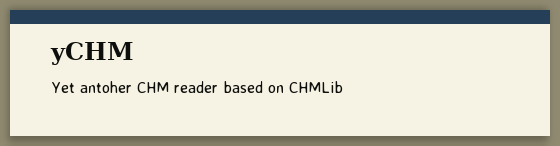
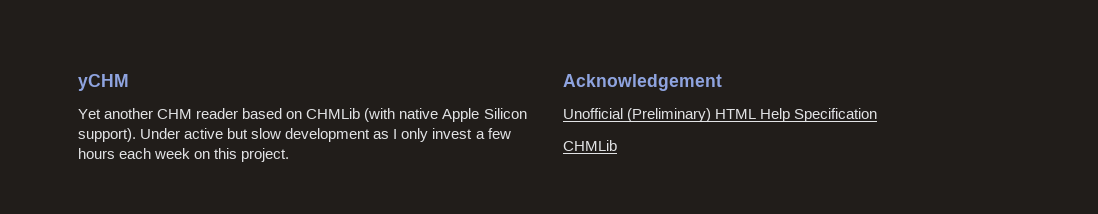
[79,81,132,93] antoher -> [104,108,154,119] another
(343, 87) none -> [364,108,527,122] [78,128,511,142] [78,148,290,162] [563,74,722,91] [563,108,878,122] [563,140,617,151] (with native Apple Silicon support). Under active but slow development as I only invest a few hours each week on this project. // Acknowledgement // Unofficial (Preliminary) HTML Help Specification // CHMLib

